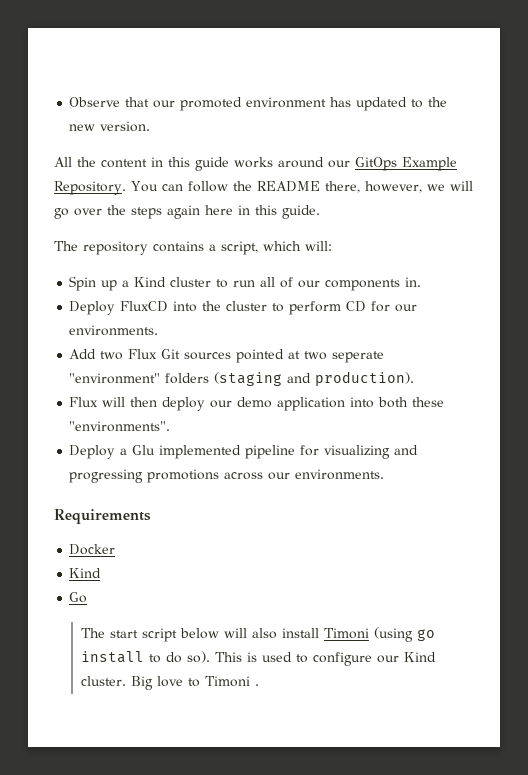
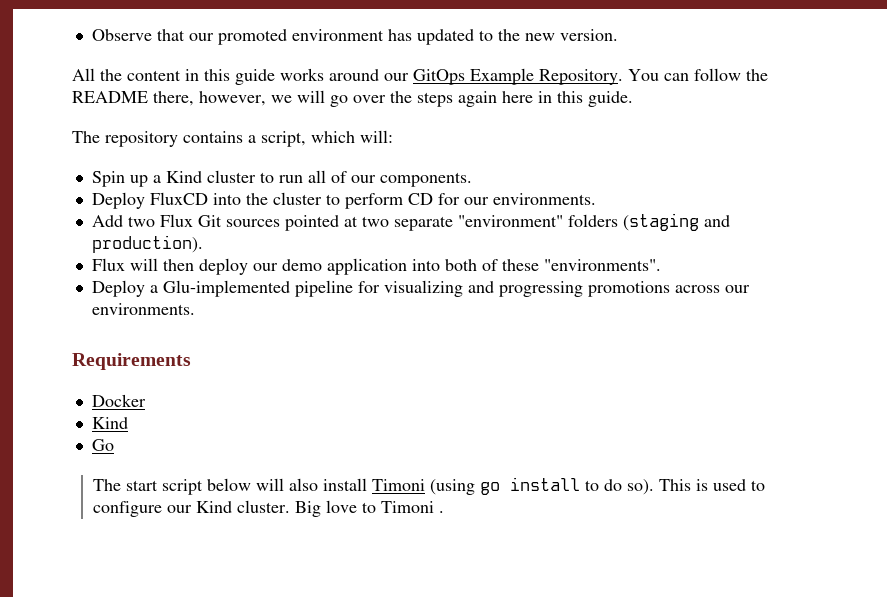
[325,277,422,291] components in. -> [379,172,472,187] components.
[332,351,385,363] seperate -> [393,216,453,231] separate
(409, 402) none -> [481,259,498,271] of
[132,445,242,459] Glu implemented -> [162,280,290,297] Glu-implemented

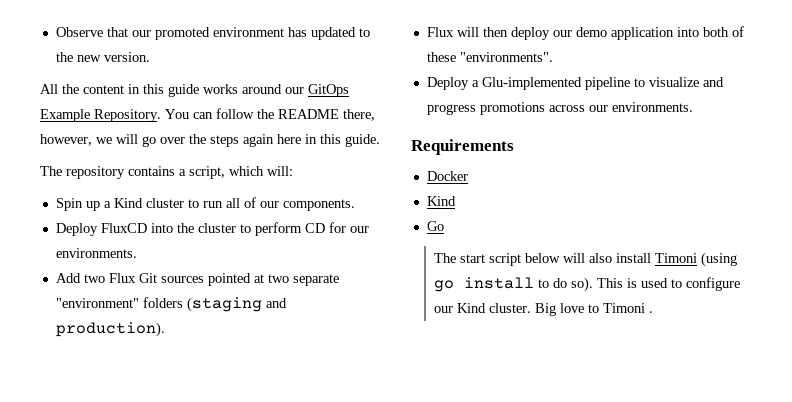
[357,280,583,297] for visualizing and progressing -> [633,77,724,87] [426,104,476,115] to visualize and progress

